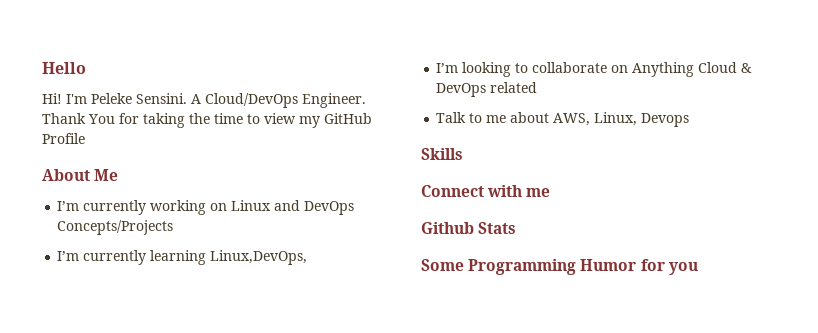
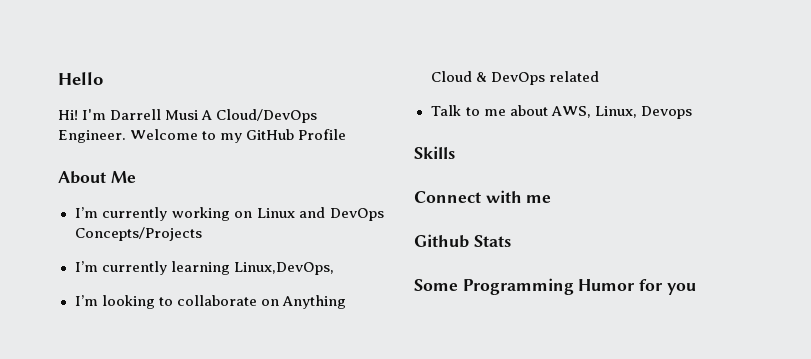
[91,93,187,104] Peleke Sensini. -> [110,109,199,120] Darrell Musi
[42,113,296,128] Thank You for taking the time to view -> [130,129,217,140] Welcome to

